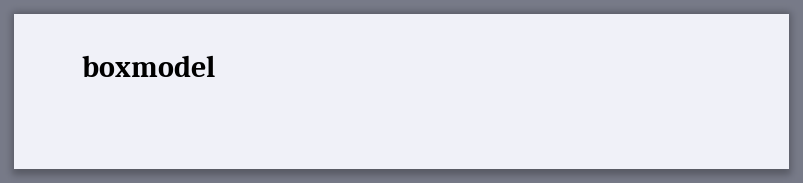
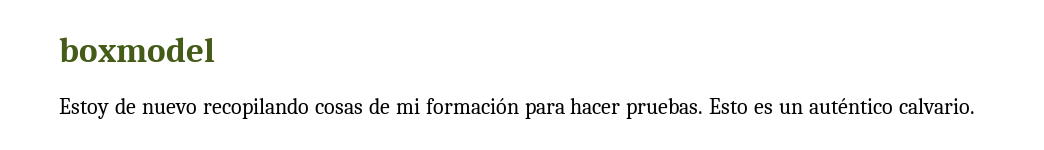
(215, 66) none -> [59,98,976,119] // Estoy de nuevo recopilando cosas de mi formación para hacer pruebas. Esto es un auténtico calvario.

